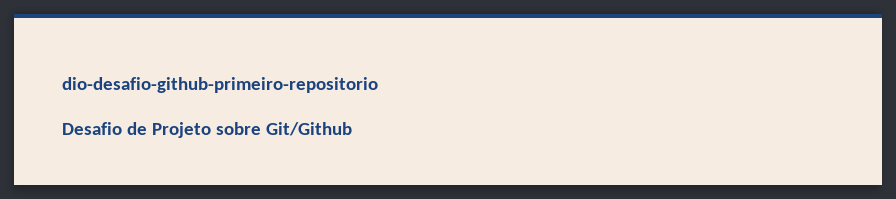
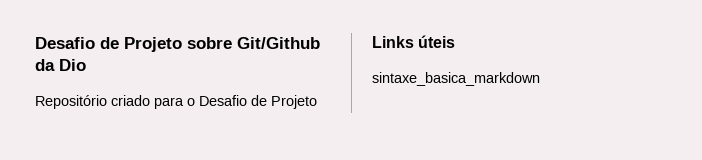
[62,77,378,93] dio-desafio-github-primeiro-repositorio // -> (35, 43) none
(352, 129) none -> [35,59,86,71] [35,95,317,109] [372,35,456,48] [372,72,540,86] da Dio // Repositório criado para o Desafio de Projeto // Links úteis // sintaxe_basica_markdown

